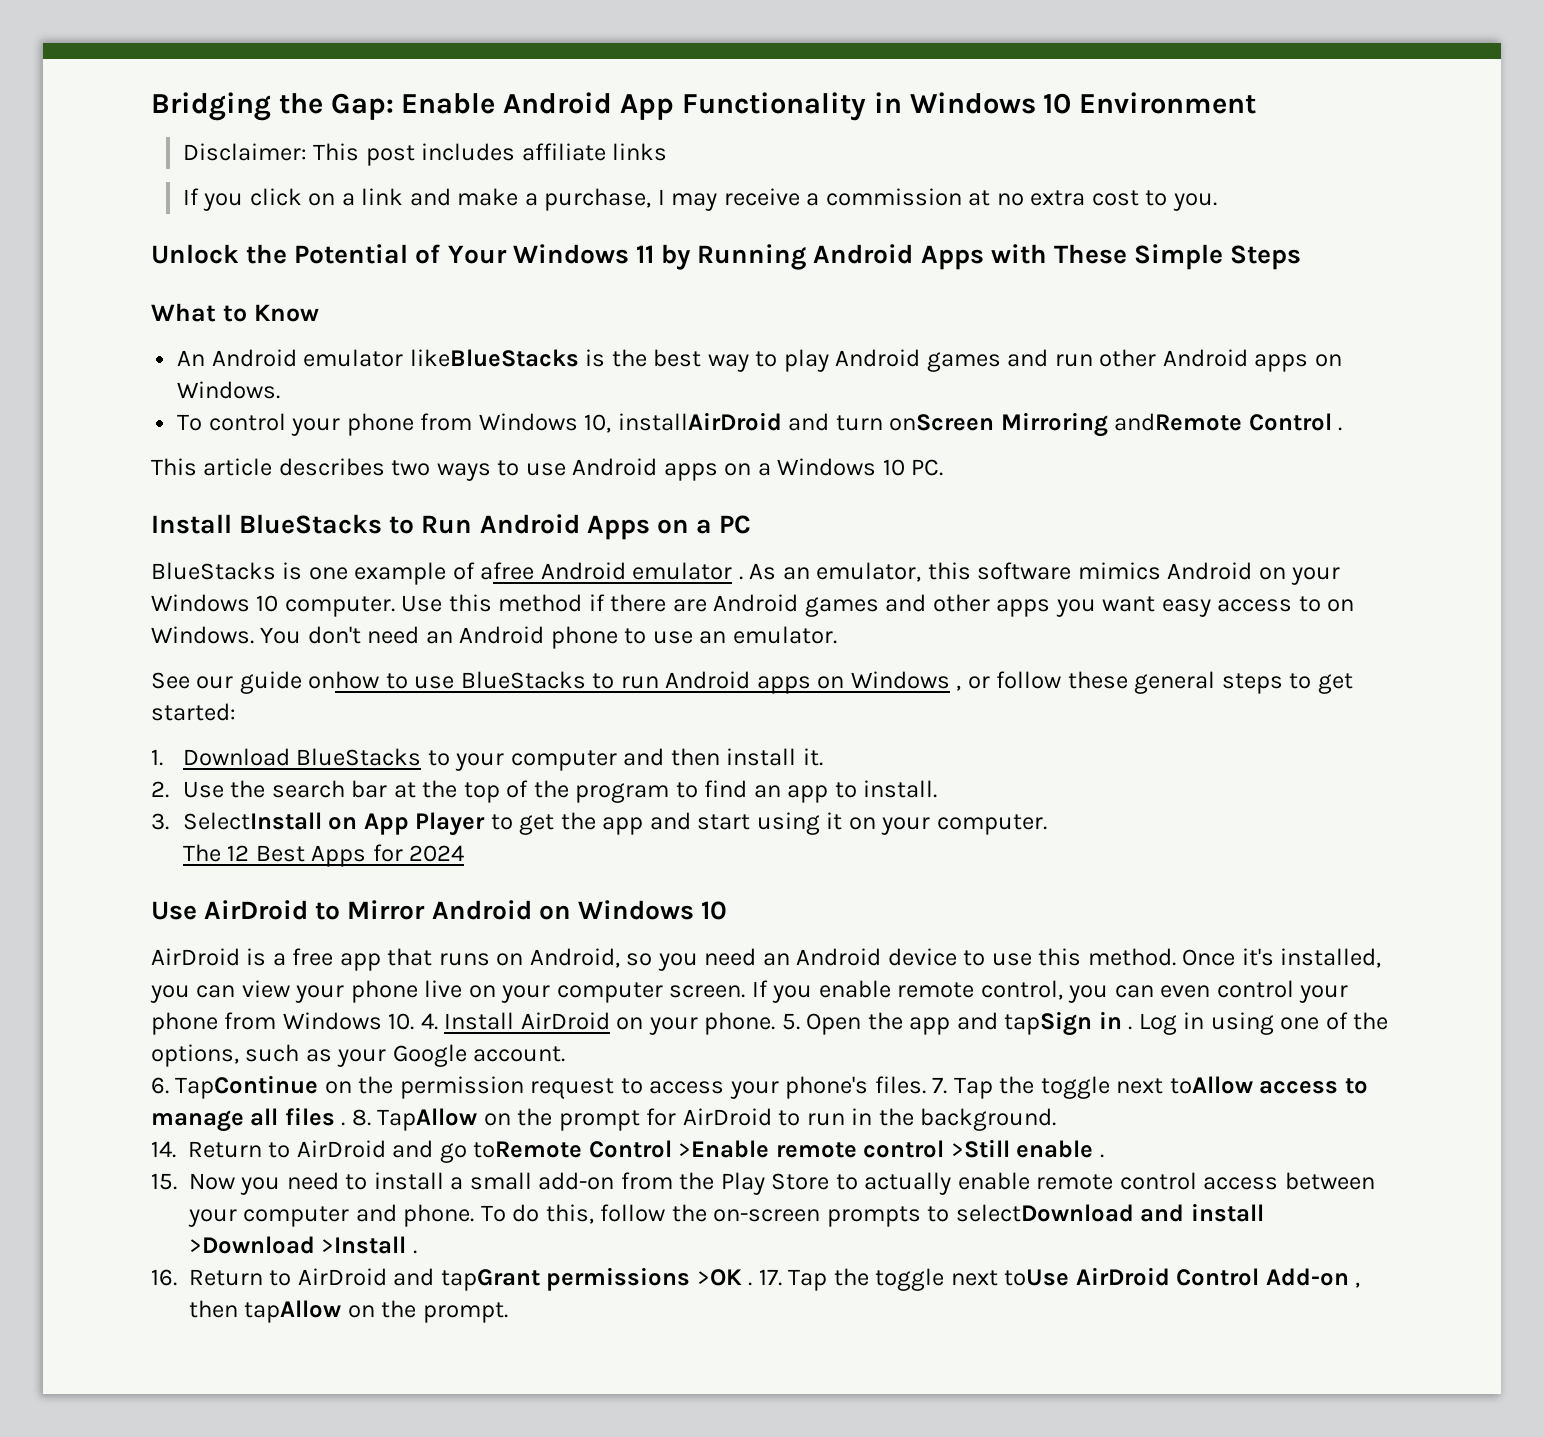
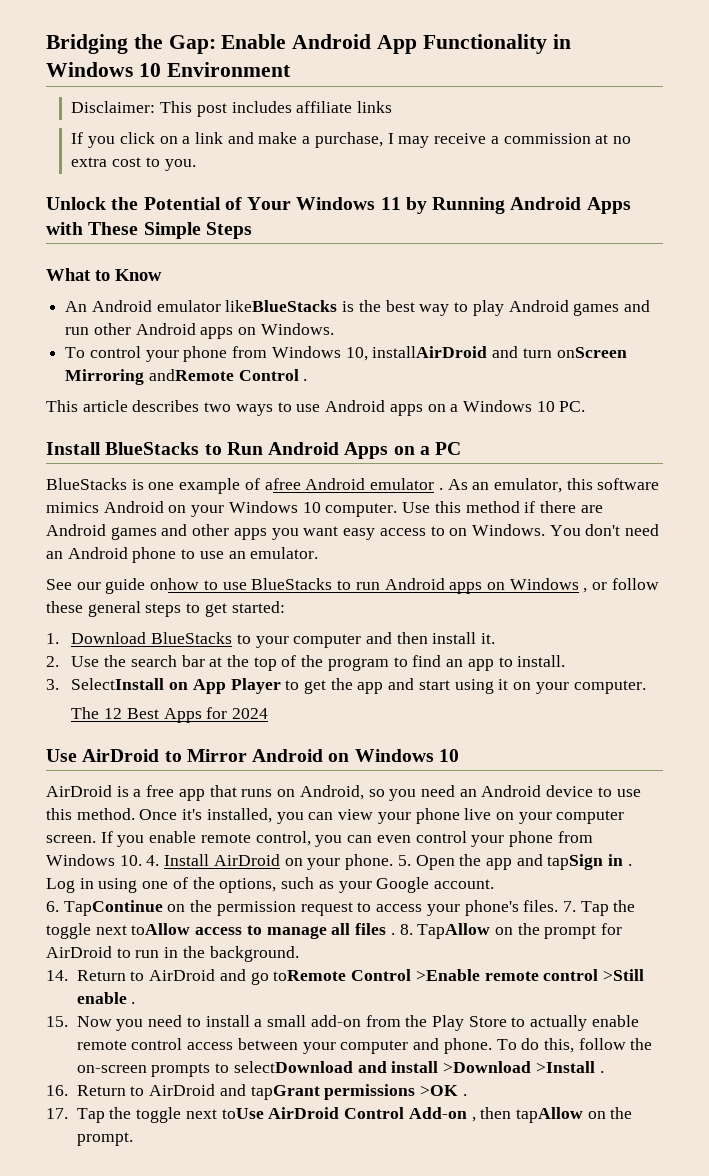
(753, 1284) none -> (467, 1095) //

